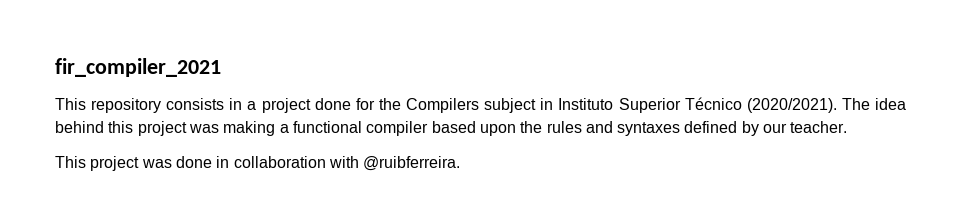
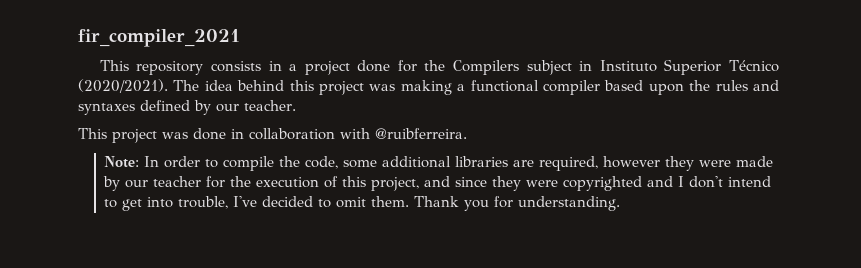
(461, 163) none -> [104,156,774,171] [103,176,772,191] [104,196,621,211] // Note: In order to compile the code, some additional libraries are required, however they were made by our teacher for the execution of this project, and since they were copyrighted and I don't intend to get into trouble, I've decided to omit them. Thank you for understanding.

